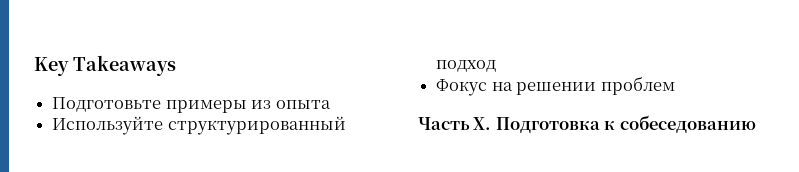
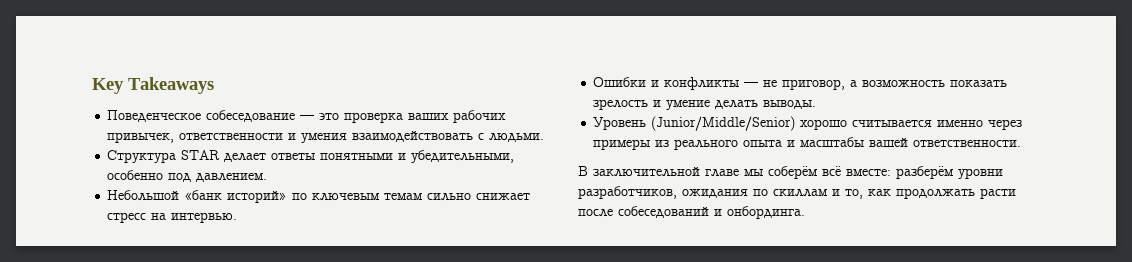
[52,97,162,112] Подготовьте -> [107,110,507,123] [107,131,545,143] [107,150,515,163] [107,170,268,182] [107,190,531,203] [107,212,238,223] [593,77,1008,90] [593,99,817,110] [593,116,1023,131] Поведенческое собеседование — это проверка ваших рабочих привычек, ответственности и умения взаимодействовать с людьми. // Структура STAR делает ответы понятными и убедительными, особенно под давлением. // Небольшой «банк историй» по ключевым темам сильно снижает стресс на интервью. // Ошибки и конфликты — не приговор, а возможность показать зрелость и умение делать выводы. // Уровень (Junior/Middle/Senior) хорошо считывается именно через
(272, 104) none -> [674,139,739,150] реального
[52,116,346,135] [436,60,497,72] [436,76,675,96] [418,115,756,134] // Используйте структурированный подход // Фокус на решении проблем // Часть X. Подготовка к собеседованию -> [787,137,1022,147] [578,166,1003,179] [578,186,1016,199] [578,206,805,219] и масштабы вашей ответственности. // В заключительной главе мы соберём всё вместе: разберём уровни разработчиков, ожидания по скиллам и то, как продолжать расти после собеседований и онбординга.

